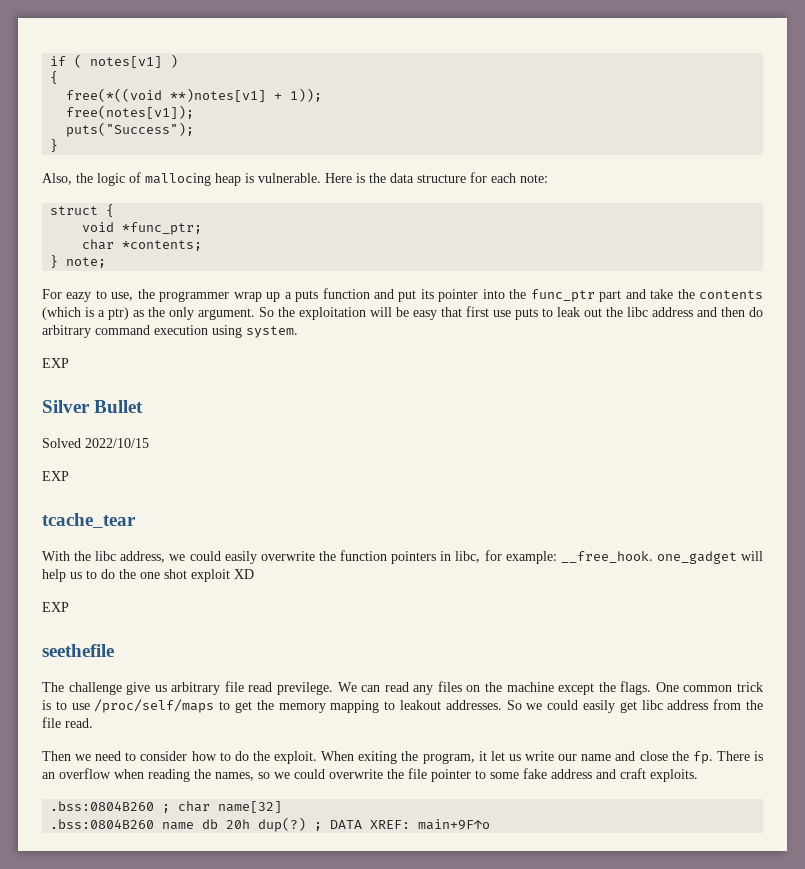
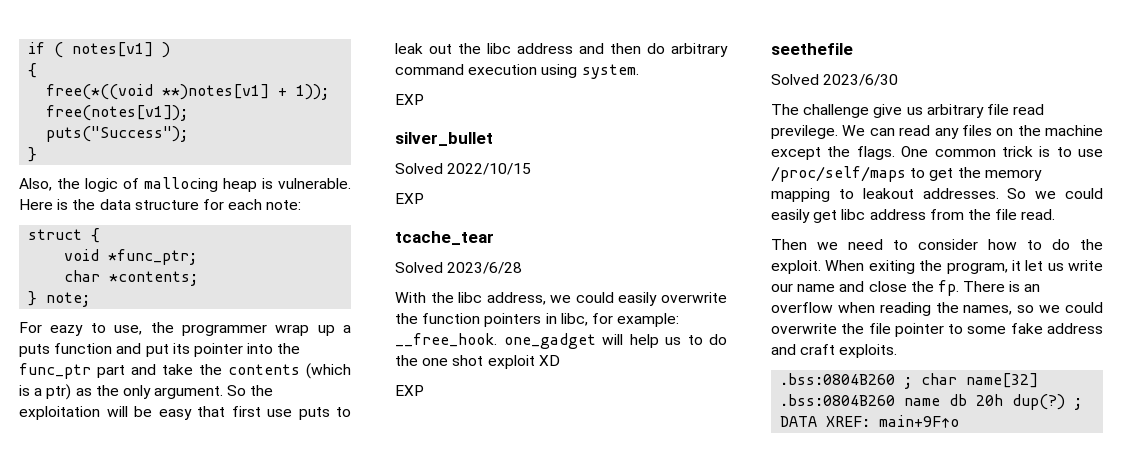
[42,400,144,413] Silver Bullet -> [395,132,493,146] silver_bullet
(136, 520) none -> [395,262,523,274] // Solved 2023/6/28
(114, 650) none -> [771,74,899,86] // Solved 2023/6/30

